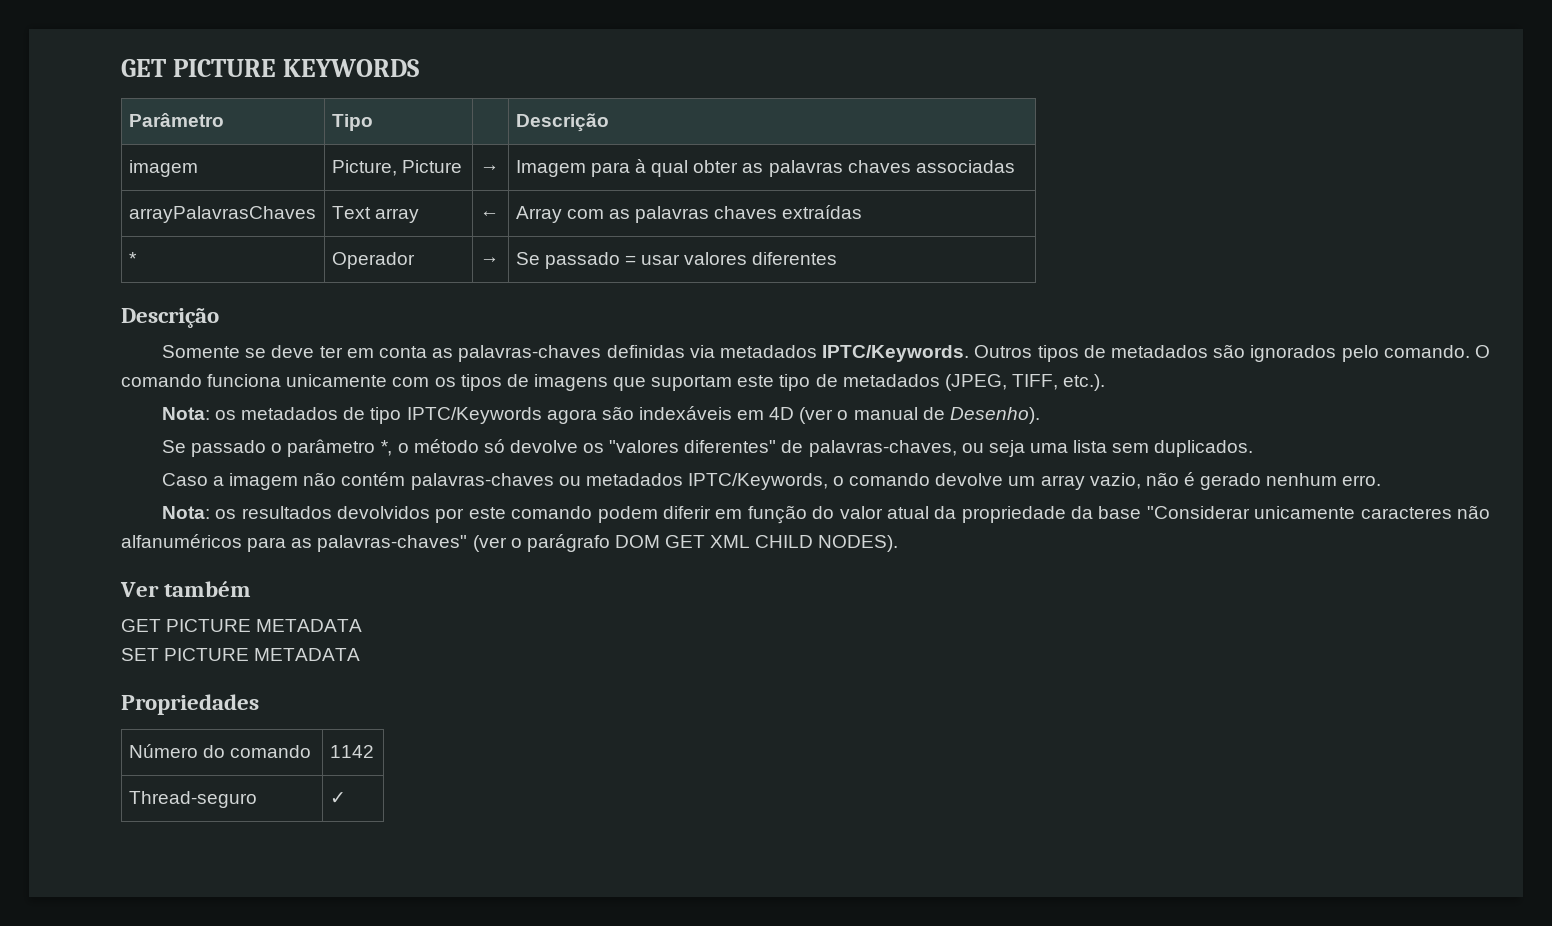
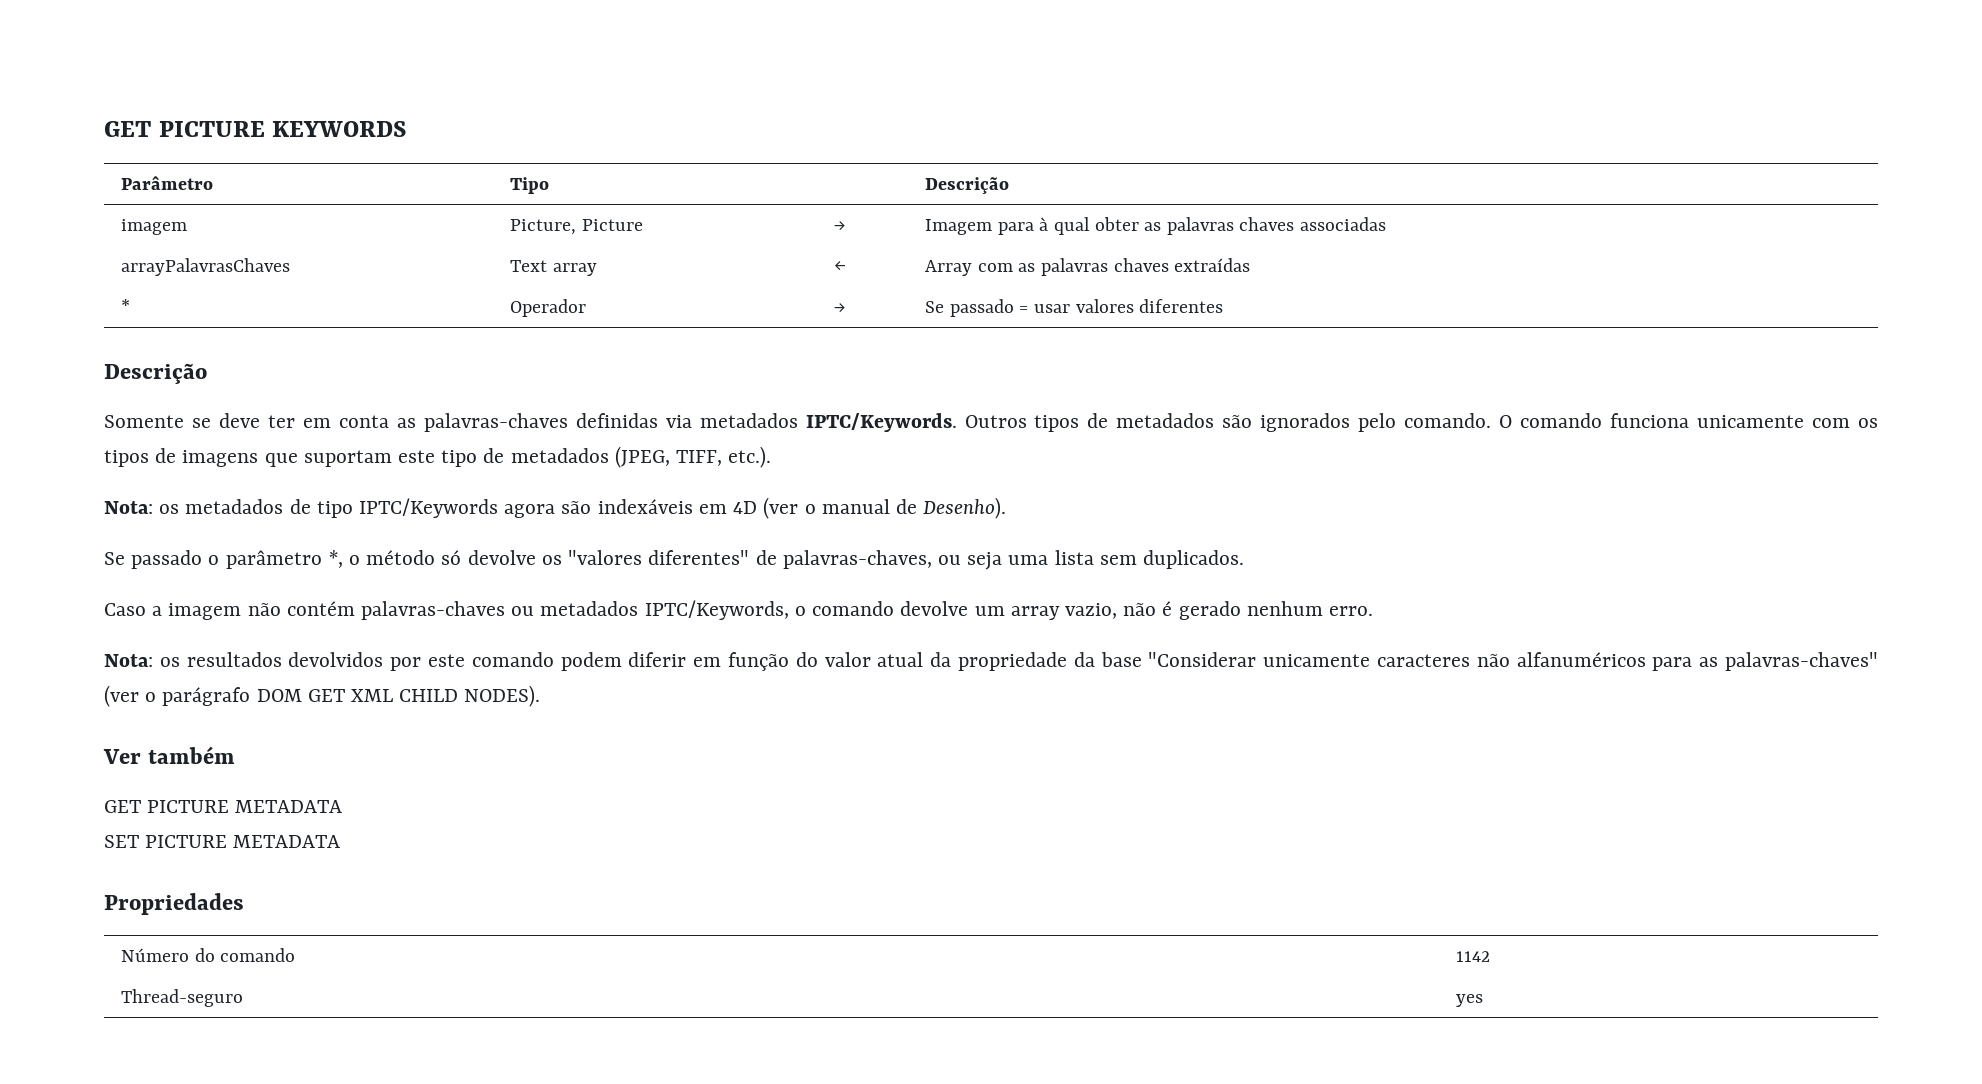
[329,792,346,804] ✓ -> [1456,994,1484,1007] yes

